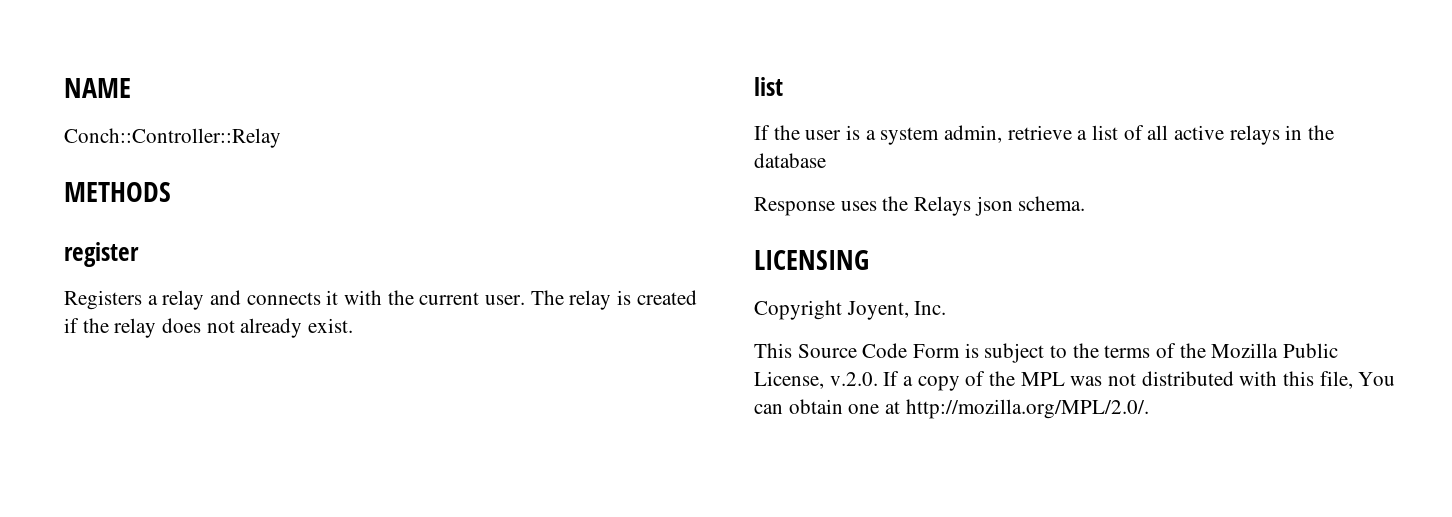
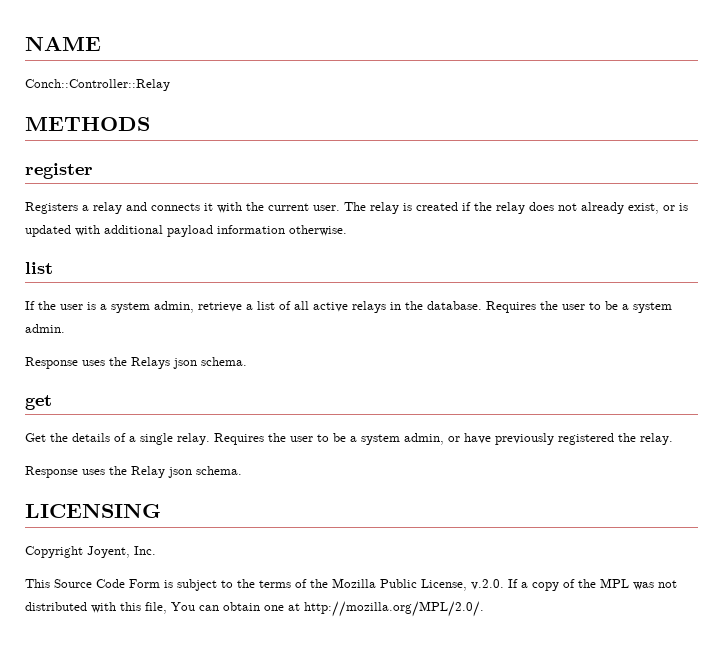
[308,318,354,333] exist. -> [628,203,688,214] [25,225,347,237] exist, or is updated with additional payload information otherwise.
[754,153,826,168] database -> [427,301,672,313] [25,324,65,333] database. Requires the user to be a system admin.
(1086, 203) none -> [25,395,52,410] [25,433,673,445] [25,466,242,478] // get // Get the details of a single relay. Requires the user to be a system admin, or have previously registered the relay. // Response uses the Relay json schema.

